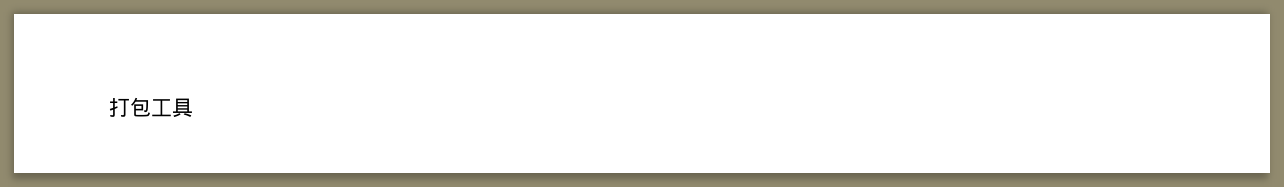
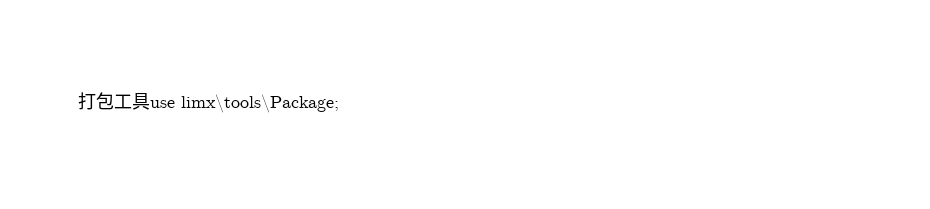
(193, 108) none -> [150,94,339,113] use limx\tools\Package;

